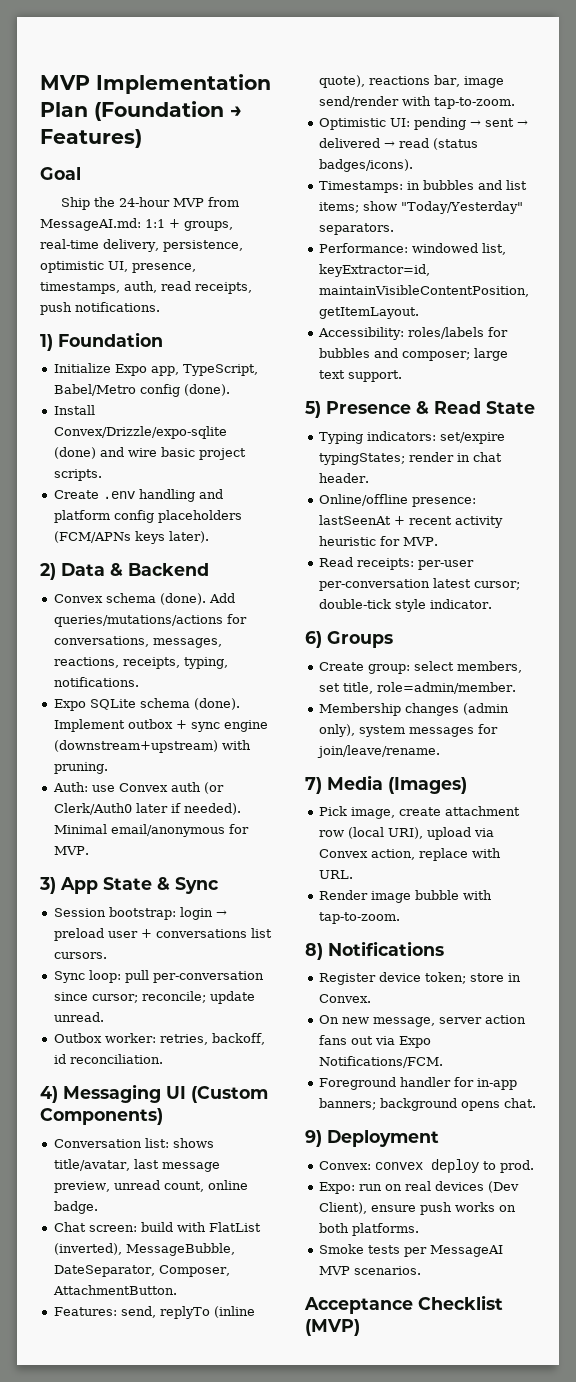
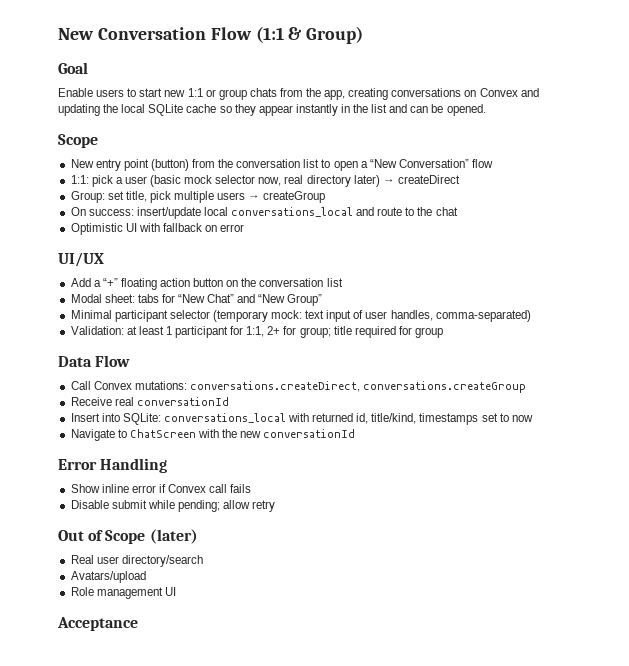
[40,74,271,94] [40,101,242,121] [40,129,142,148] [40,167,81,180] [60,197,239,210] [40,218,233,231] [40,239,243,252] [40,261,196,273] [40,281,252,294] [40,302,160,315] [40,332,163,351] [53,363,258,376] [53,384,230,397] [53,405,95,415] [53,426,227,439] [53,447,246,460] [53,469,102,481] [53,489,223,502] [53,510,242,523] [53,531,209,544] [40,563,209,580] [53,593,235,605] [53,614,247,627] [53,636,222,648] [53,657,228,669] [53,677,139,687] [53,698,240,711] [53,719,268,732] [53,740,251,753] [53,762,108,774] [52,782,224,794] [53,803,241,815] [53,824,249,837] [53,846,89,855] [39,877,219,894] [53,907,227,920] [53,928,272,941] [53,952,107,959] [53,970,264,983] [53,991,255,1004] [53,1012,104,1022] [53,1033,265,1045] [53,1054,163,1064] [40,1084,268,1103] [40,1108,163,1125] [53,1138,214,1148] [53,1159,220,1172] [53,1180,248,1193] [53,1201,98,1214] [53,1222,261,1232] [53,1243,235,1256] [53,1265,230,1277] [52,1285,177,1295] [53,1306,255,1319] [318,75,504,88] [318,96,515,109] [318,117,528,130] [318,138,478,150] [318,159,413,172] [318,180,527,193] [318,201,523,214] [318,223,394,235] [318,243,506,255] [318,264,430,277] [318,285,529,297] [318,307,419,319] [317,327,508,340] [318,348,508,361] [318,370,402,382] [305,401,535,418] [318,431,505,444] [318,452,502,465] [318,473,369,483] [318,494,476,507] [318,515,503,528] [318,536,438,546] [318,557,474,570] [318,578,520,591] [318,599,492,612] [305,631,393,648] [318,661,522,674] [318,682,516,694] [318,703,509,716] [318,724,498,737] [316,745,440,758] [305,775,467,794] [318,806,520,819] [318,827,494,840] [318,848,501,861] [318,870,353,879] [318,890,492,903] [318,912,400,924] [305,941,444,960] [318,972,521,985] [318,994,371,1003] [318,1015,526,1027] [318,1035,431,1048] [318,1056,443,1068] [318,1077,517,1090] [318,1098,536,1111] [305,1130,439,1147] [318,1159,534,1173] [318,1181,519,1194] [318,1202,516,1215] [318,1223,419,1236] [318,1244,503,1257] [318,1266,421,1275] MVP Implementation Plan (Foundation → Features) // Goal // Ship the 24-hour MVP from MessageAI.md: 1:1 + groups, real-time delivery, persistence, optimistic UI, presence, timestamps, auth, read receipts, push notifications. // 1) Foundation // Initialize Expo app, TypeScript, Babel/Metro config (done). // Install Convex/Drizzle/expo-sqlite (done) and wire basic project scripts. // Create .env handling and platform config placeholders (FCM/APNs keys later). // 2) Data & Backend // Convex schema (done). Add queries/mutations/actions for conversations, messages, reactions, receipts, typing, notifications. // Expo SQLite schema (done). Implement outbox + sync engine (downstream+upstream) with pruning. // Auth: use Convex auth (or Clerk/Auth0 later if needed). Minimal email/anonymous for MVP. // 3) App State & Sync // Session bootstrap: login → preload user + conversations list cursors. // Sync loop: pull per-conversation since cursor; reconcile; update unread. // Outbox worker: retries, backoff, id reconciliation. // 4) Messaging UI (Custom Components) // Conversation list: shows title/avatar, last message preview, unread count, online badge. // Chat screen: build with FlatList (inverted), MessageBubble, DateSeparator, Composer, AttachmentButton. // Features: send, replyTo (inline quote), reactions bar, image send/render with tap-to-zoom. // Optimistic UI: pending → sent → delivered → read (status badges/icons). // Timestamps: in bubbles and list items; show "Today/Yesterday" separators. // Performance: windowed list, keyExtractor=id, maintainVisibleContentPosition, getItemLayout. // Accessibility: roles/labels for bubbles and composer; large text support. // 5) Presence & Read State // Typing indicators: set/expire typingStates; render in chat header. // Online/offline presence: lastSeenAt + recent activity heuristic for MVP. // Read receipts: per-user per-conversation latest cursor; double-tick style indicator. // 6) Groups // Create group: select members, set title, role=admin/member. // Membership changes (admin only), system messages for join/leave/rename. // 7) Media (Images) // Pick image, create attachment row (local URI), upload via Convex action, replace with URL. // Render image bubble with tap-to-zoom. // 8) Notifications // Register device token; store in Convex. // On new message, server action fans out via Expo Notifications/FCM. // Foreground handler for in-app banners; background opens chat. // 9) Deployment // Convex: convex deploy to prod. // Expo: run on real devices (Dev Client), ensure push works on both platforms. // Smoke tests per MessageAI MVP scenarios. -> [58,26,364,44] [58,62,88,74] [58,88,539,100] [58,104,486,116] [58,134,98,148] [70,159,494,171] [70,175,460,187] [70,191,326,203] [70,207,458,219] [70,223,245,235] [58,252,104,267] [70,278,343,290] [70,294,323,306] [70,310,531,322] [70,326,444,338] [58,355,131,367] [70,381,527,393] [70,397,229,406] [70,413,533,425] [70,429,356,441] [58,458,168,473] [70,484,252,493] [70,500,276,512] [58,529,198,544] [70,555,203,567] [70,571,146,583] [70,587,176,599] New Conversation Flow (1:1 & Group) // Goal // Enable users to start new 1:1 or group chats from the app, creating conversations on Convex and updating the local SQLite cache so they appear instantly in the list and can be opened. // Scope // New entry point (button) from the conversation list to open a “New Conversation” flow // 1:1: pick a user (basic mock selector now, real directory later) → createDirect // Group: set title, pick multiple users → createGroup // On success: insert/update local conversations_local and route to the chat // Optimistic UI with fallback on error // UI/UX // Add a “+” floating action button on the conversation list // Modal sheet: tabs for “New Chat” and “New Group” // Minimal participant selector (temporary mock: text input of user handles, comma-separated) // Validation: at least 1 participant for 1:1, 2+ for group; title required for group // Data Flow // Call Convex mutations: conversations.createDirect, conversations.createGroup // Receive real conversationId // Insert into SQLite: conversations_local with returned id, title/kind, timestamps set to now // Navigate to ChatScreen with the new conversationId // Error Handling // Show inline error if Convex call fails // Disable submit while pending; allow retry // Out of Scope (later) // Real user directory/search // Avatars/upload // Role management UI
[418,1295,503,1310] [305,1319,360,1336] Checklist (MVP) -> (138, 624) none

